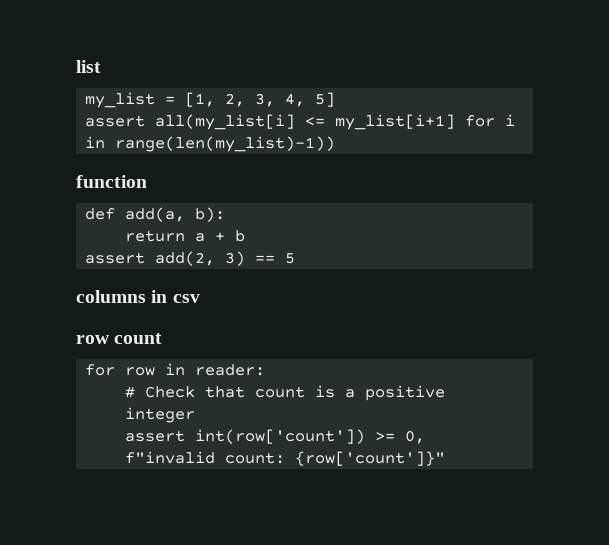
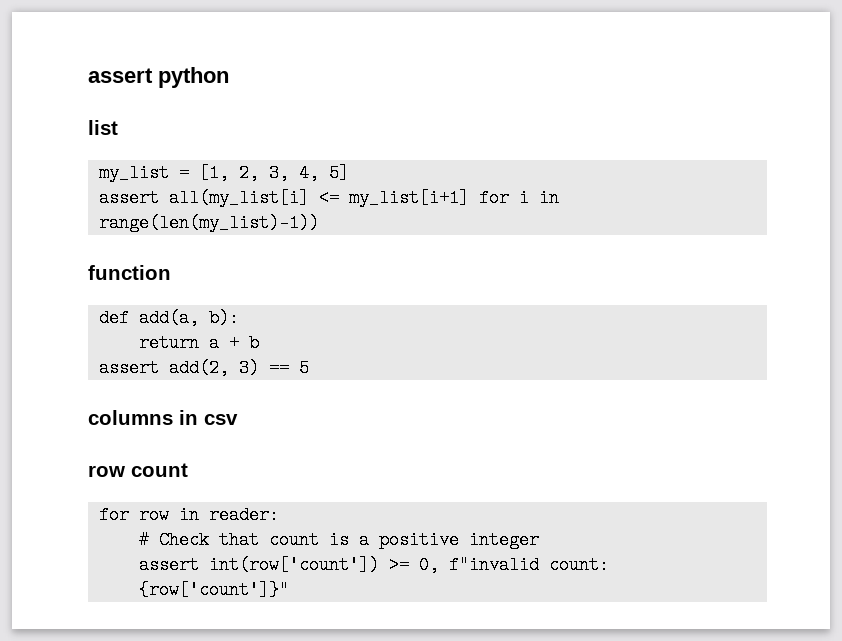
(76, 66) none -> [88,67,229,88] assert python //

